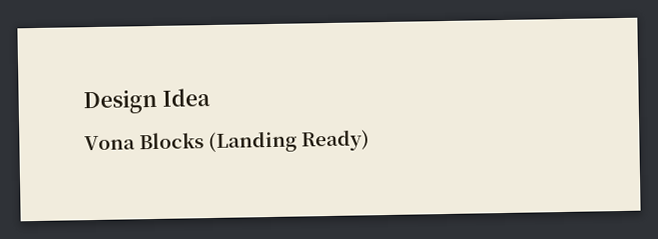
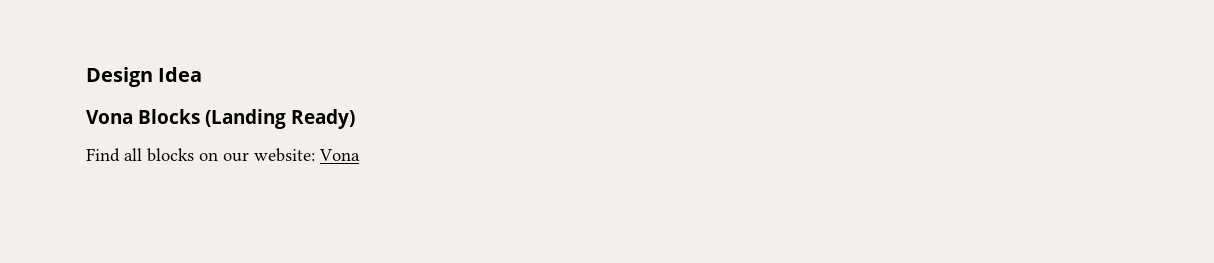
(371, 140) none -> [86,148,360,162] // Find all blocks on our website: Vona

